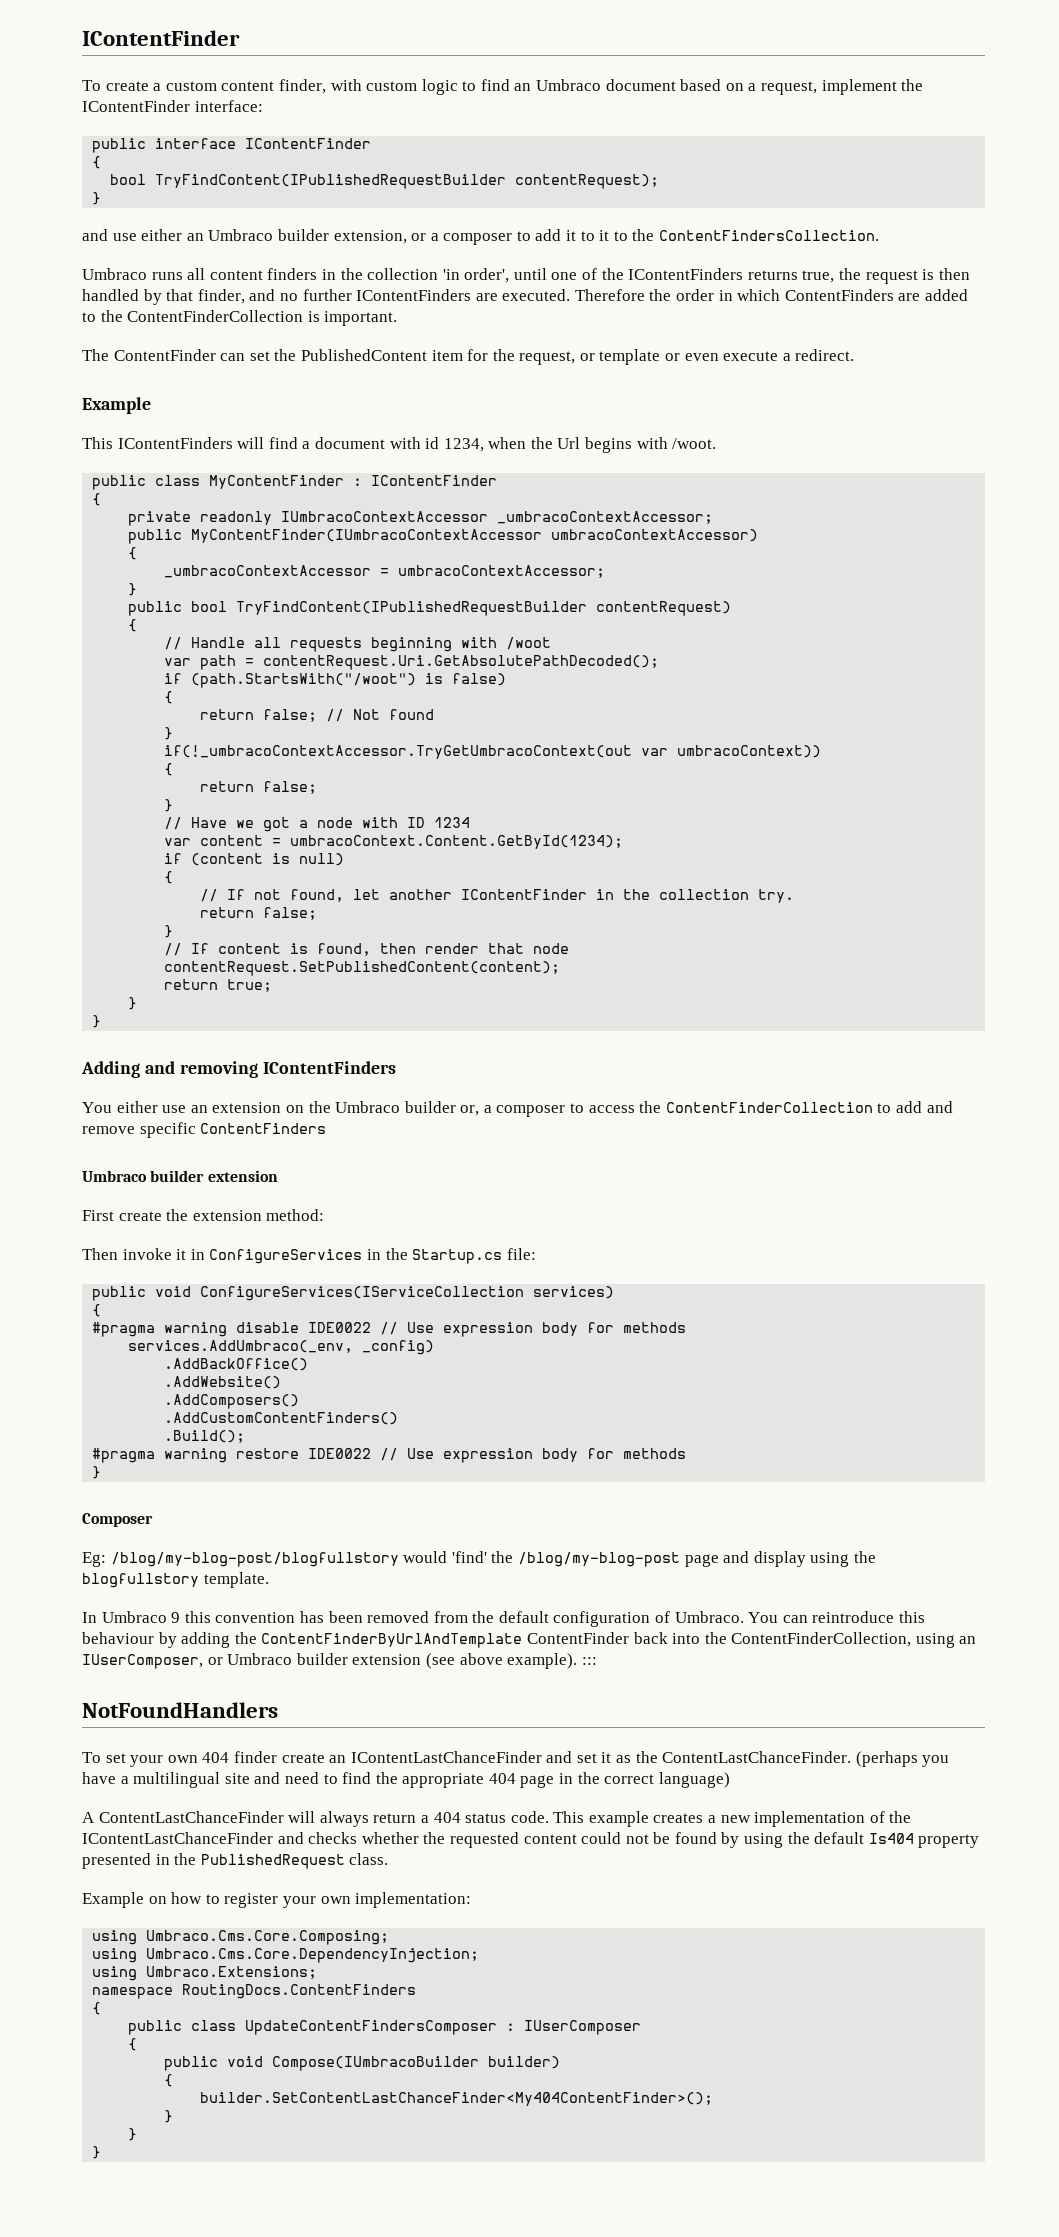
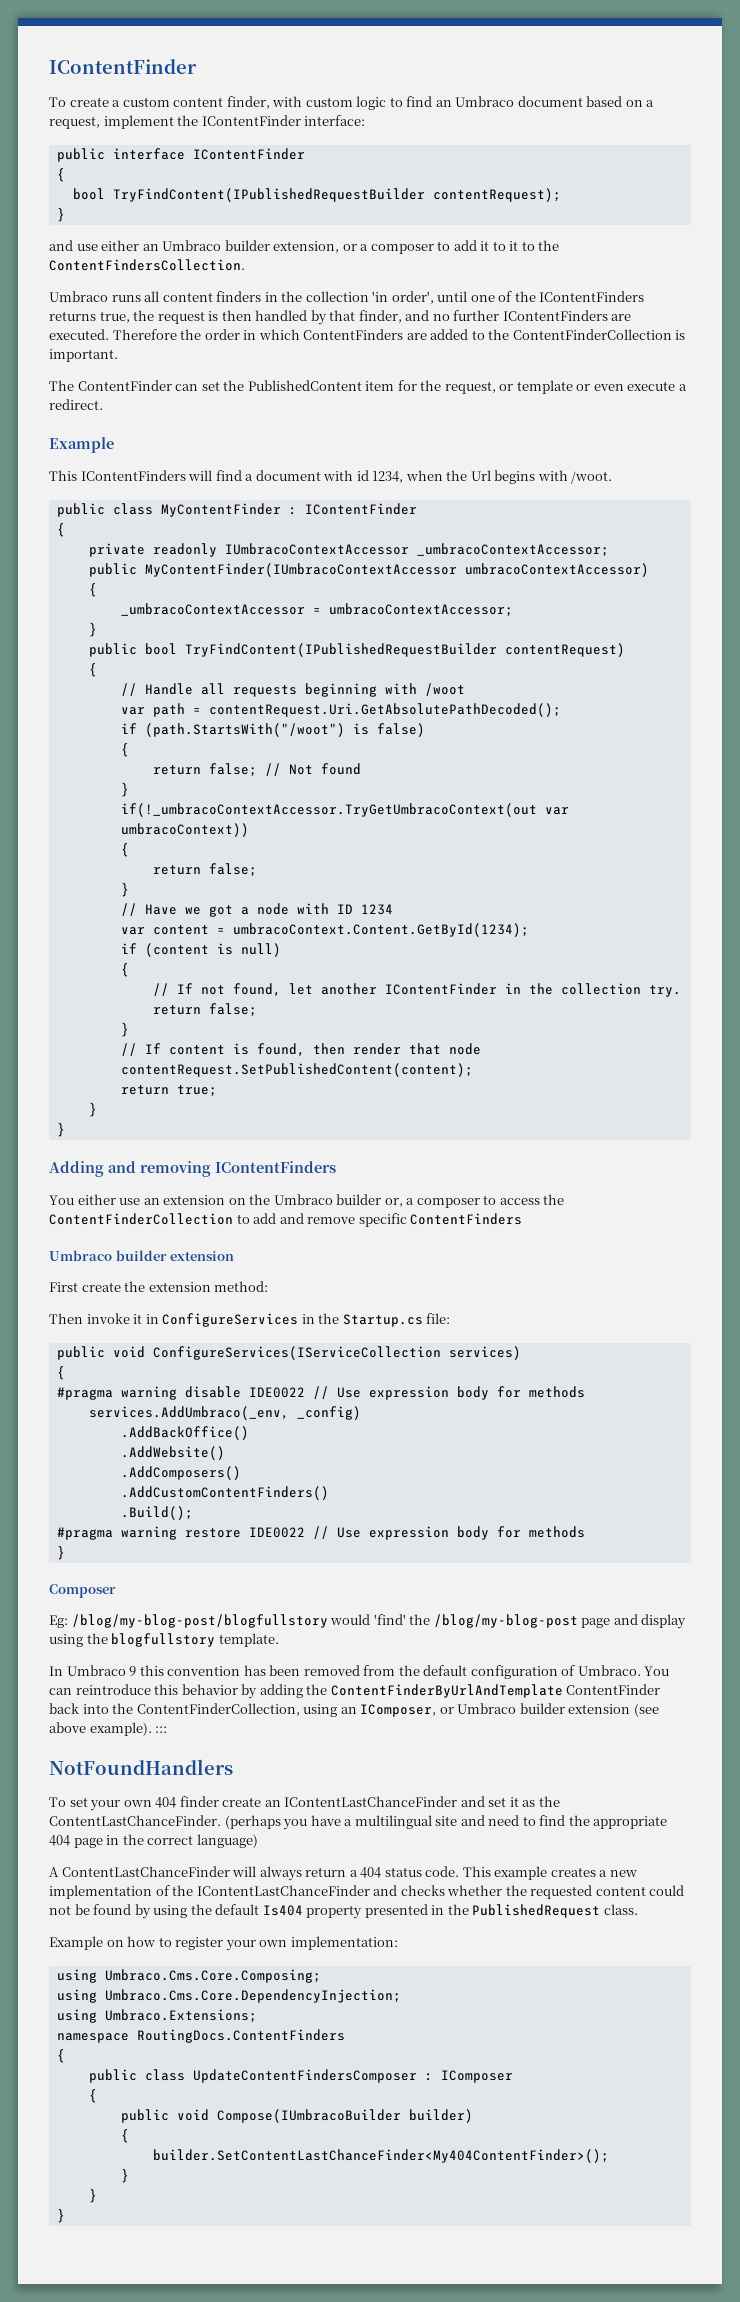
[82,1632,154,1644] behaviour -> [181,1684,238,1695] behavior
[82,1654,203,1669] IUserComposer, -> [360,1704,437,1717] IComposer,
[524,2020,642,2035] IUserComposer -> [440,2070,513,2083] IComposer

